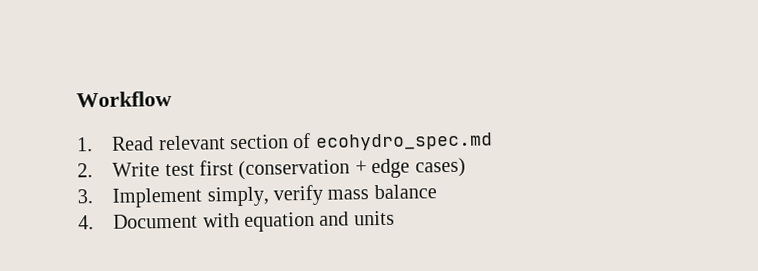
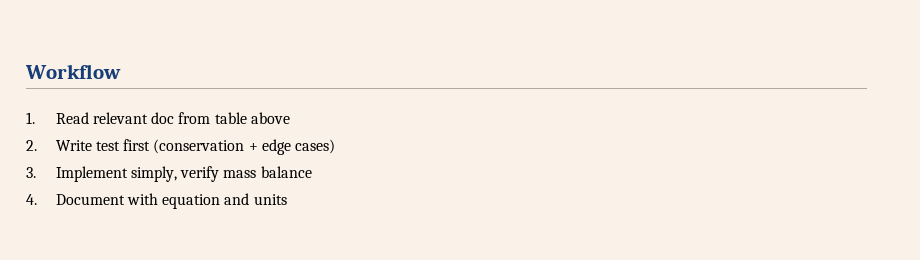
[228,132,493,151] section of ecohydro_spec.md -> [151,112,290,124] doc from table above

